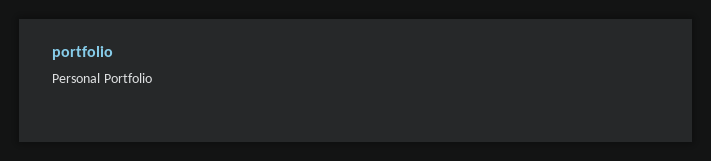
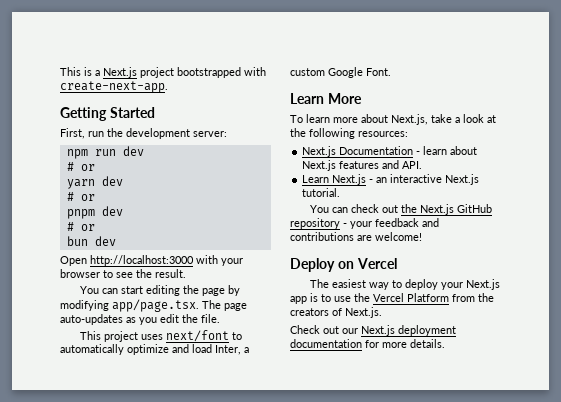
[52,46,113,60] [52,73,152,83] portfolio // Personal Portfolio -> [60,67,266,78] [60,81,168,93] [60,107,155,121] [60,128,227,139] [66,146,144,159] [66,162,95,171] [66,176,123,189] [66,192,95,201] [66,206,123,219] [66,222,95,231] [66,236,116,246] [60,255,243,266] [60,269,186,278] [79,285,240,296] [60,299,247,312] [60,314,220,325] [79,330,242,342] [60,344,249,355] [290,67,391,78] [290,93,362,104] [290,114,496,125] [290,128,408,139] [302,146,478,157] [302,160,423,171] [302,174,480,185] [302,188,341,197] [309,204,492,215] [290,218,439,229] [290,232,422,241] [290,258,397,272] [309,279,500,290] [290,293,494,304] [290,307,382,318] [290,325,456,336] [290,339,445,348] This is a Next.js project bootstrapped with create-next-app. // Getting Started // First, run the development server: // npm run dev // # or // yarn dev // # or // pnpm dev // # or // bun dev // Open http://localhost:3000 with your browser to see the result. // You can start editing the page by modifying app/page.tsx. The page auto-updates as you edit the file. // This project uses next/font to automatically optimize and load Inter, a custom Google Font. // Learn More // To learn more about Next.js, take a look at the following resources: // Next.js Documentation - learn about Next.js features and API. // Learn Next.js - an interactive Next.js tutorial. // You can check out the Next.js GitHub repository - your feedback and contributions are welcome! // Deploy on Vercel // The easiest way to deploy your Next.js app is to use the Vercel Platform from the creators of Next.js. // Check out our Next.js deployment documentation for more details.

